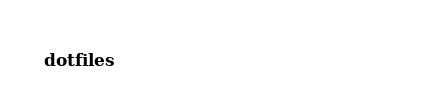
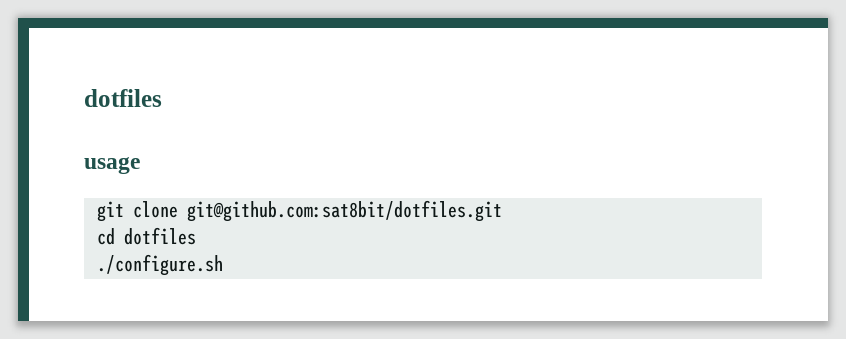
[44,53,115,66] dotfiles -> [84,89,162,107] [84,157,140,174] [96,200,502,222] [96,227,196,245] [96,254,223,276] dotfiles // usage // git clone git@github.com:sat8bit/dotfiles.git // cd dotfiles // ./configure.sh

